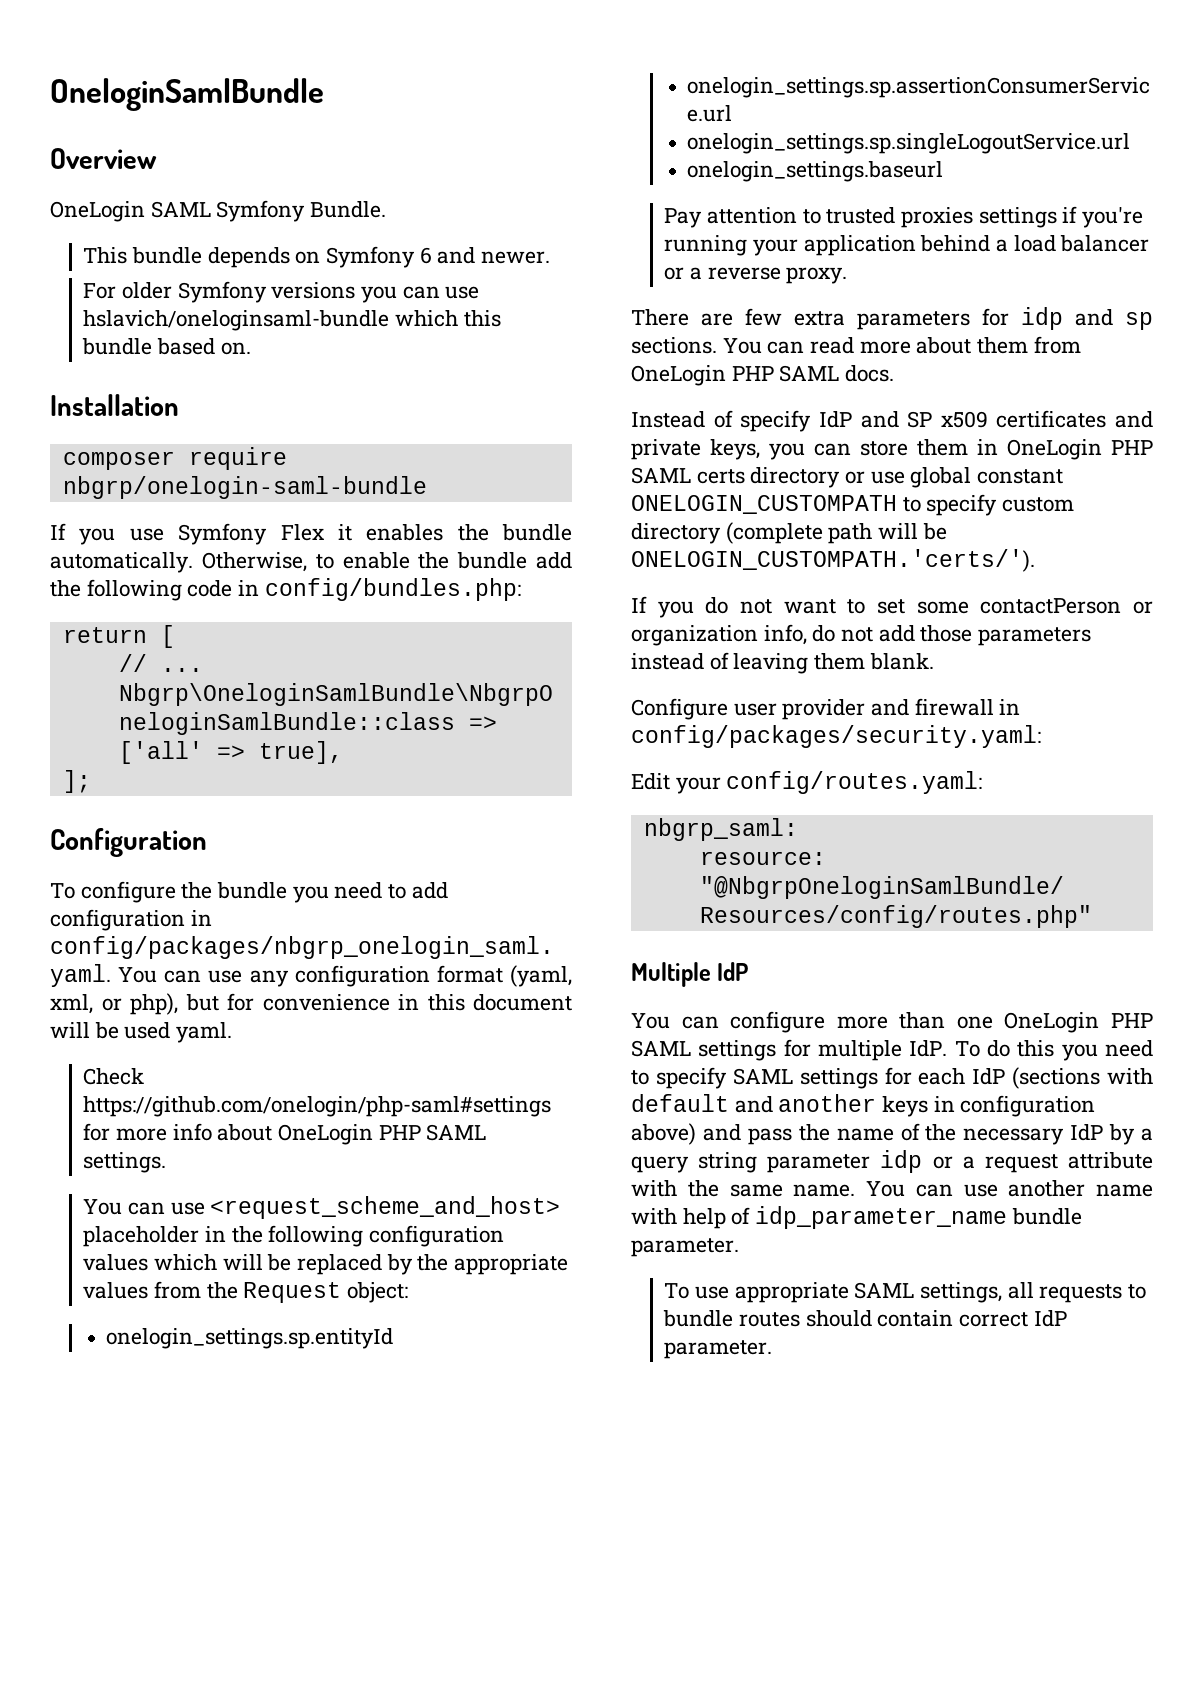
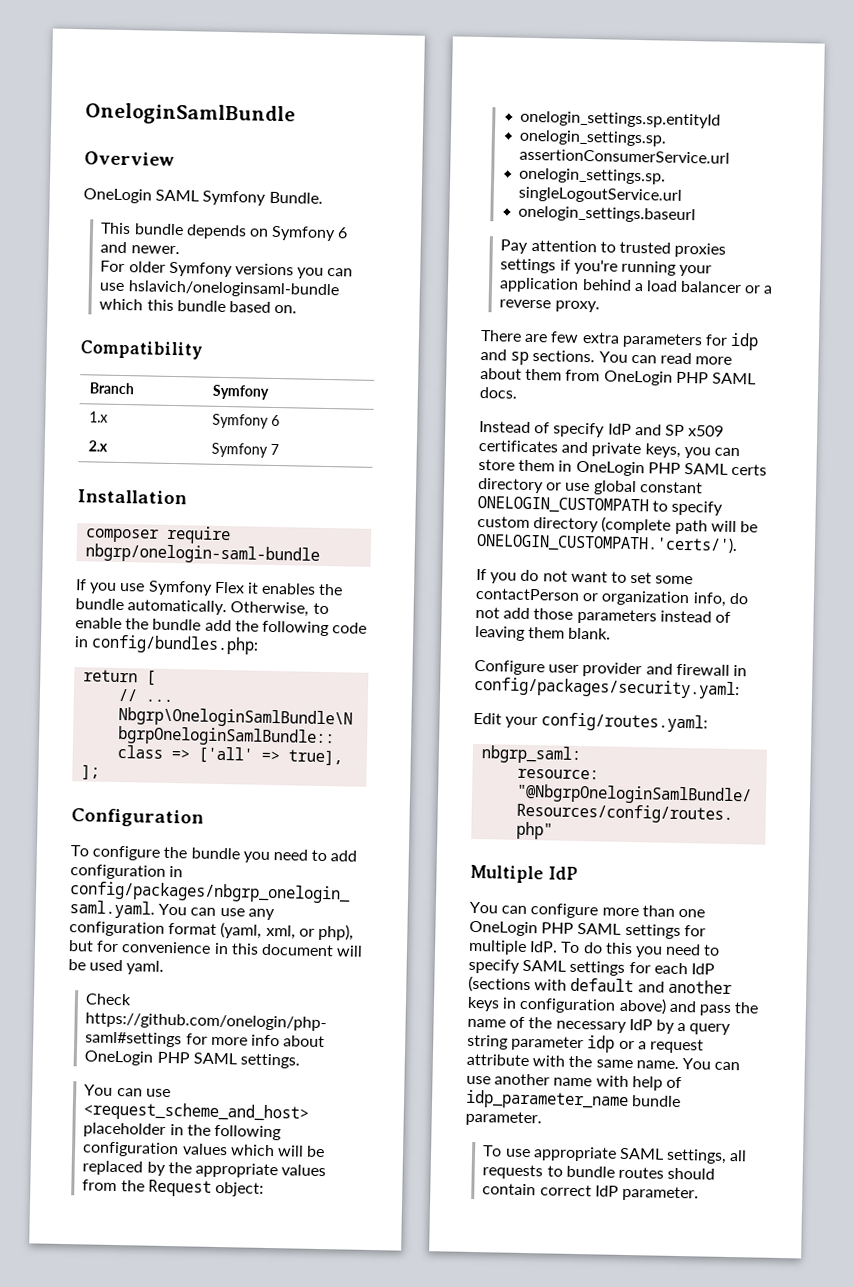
(251, 348) none -> [80,340,203,360] [88,382,135,395] [211,384,270,400] [88,411,108,423] [211,413,280,429] [87,440,108,452] [210,442,279,458] // Compatibility // Branch | Symfony // 1.x | Symfony 6 // 2.x | Symfony 7

